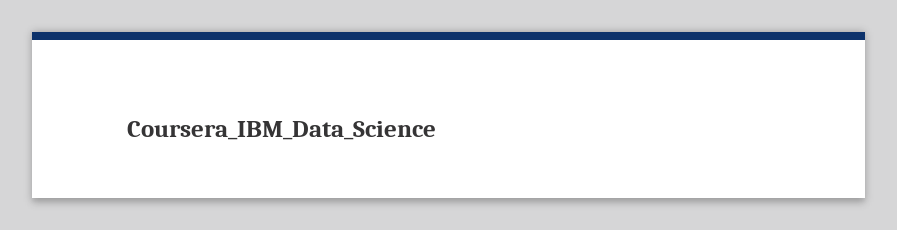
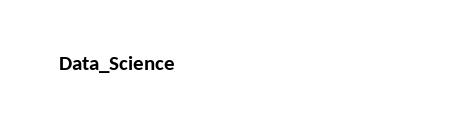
[127,121,436,140] Coursera_IBM_Data_Science -> [59,56,175,73] Data_Science

